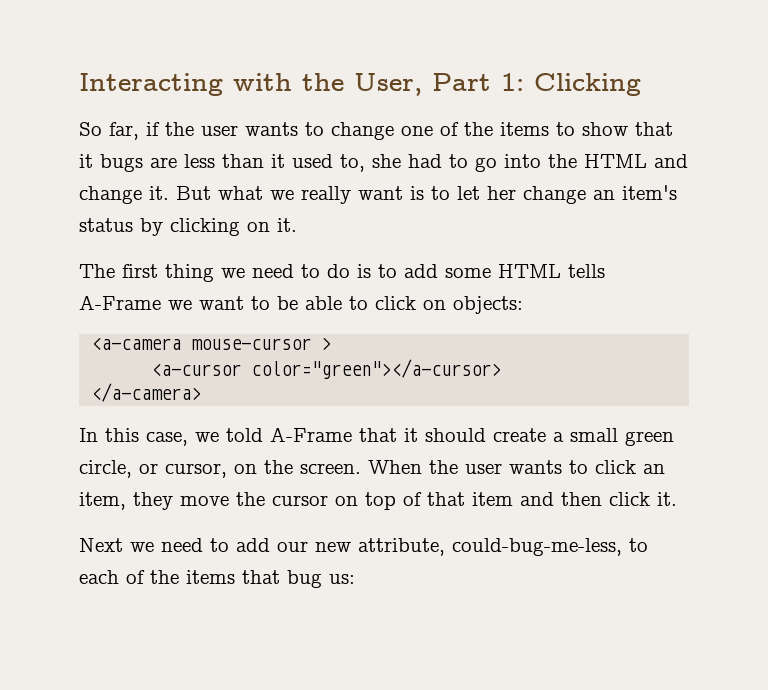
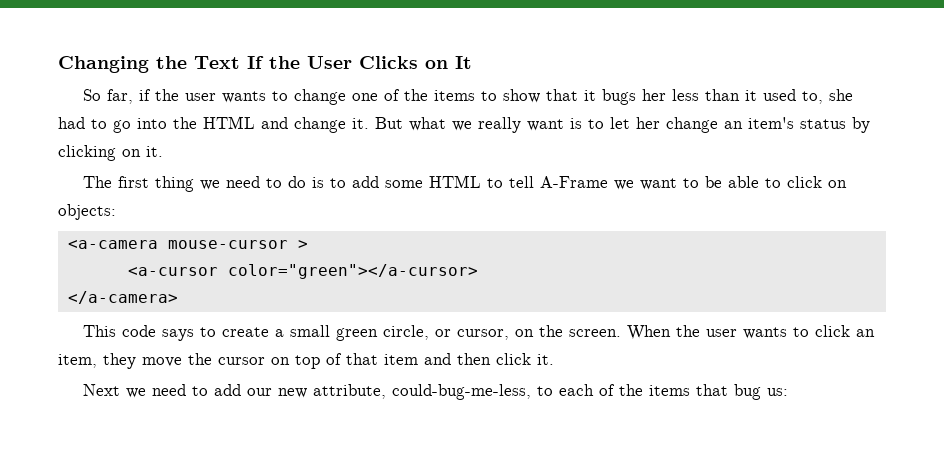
[79,73,641,96] Interacting with the User, Part 1: Clicking -> [58,56,472,73] Changing the Text If the User Clicks on It
[150,157,177,168] are -> [642,89,667,101] her
[568,264,605,278] tells -> [487,176,535,188] to tell
[79,427,486,446] In this case, we told A-Frame that it should -> [83,325,217,341] This code says to

